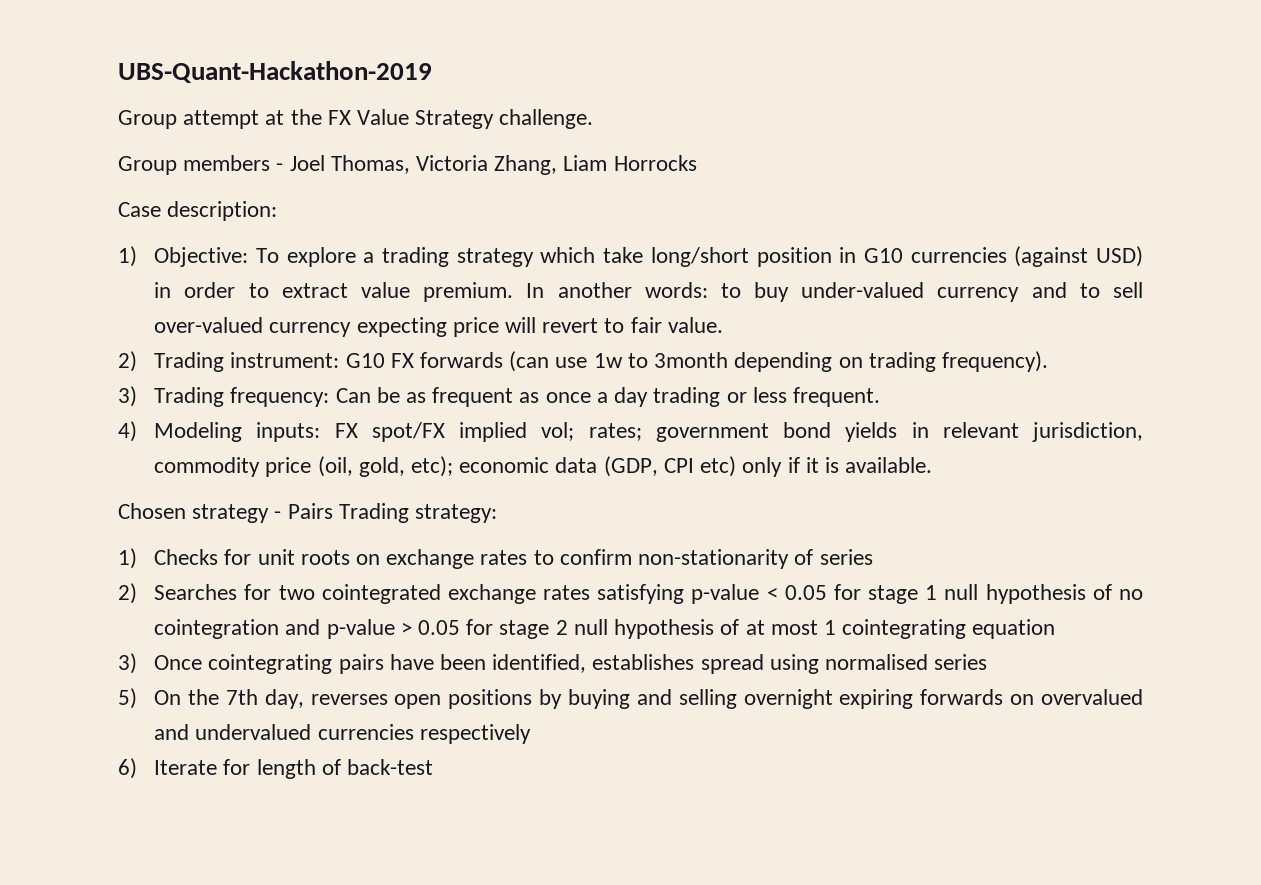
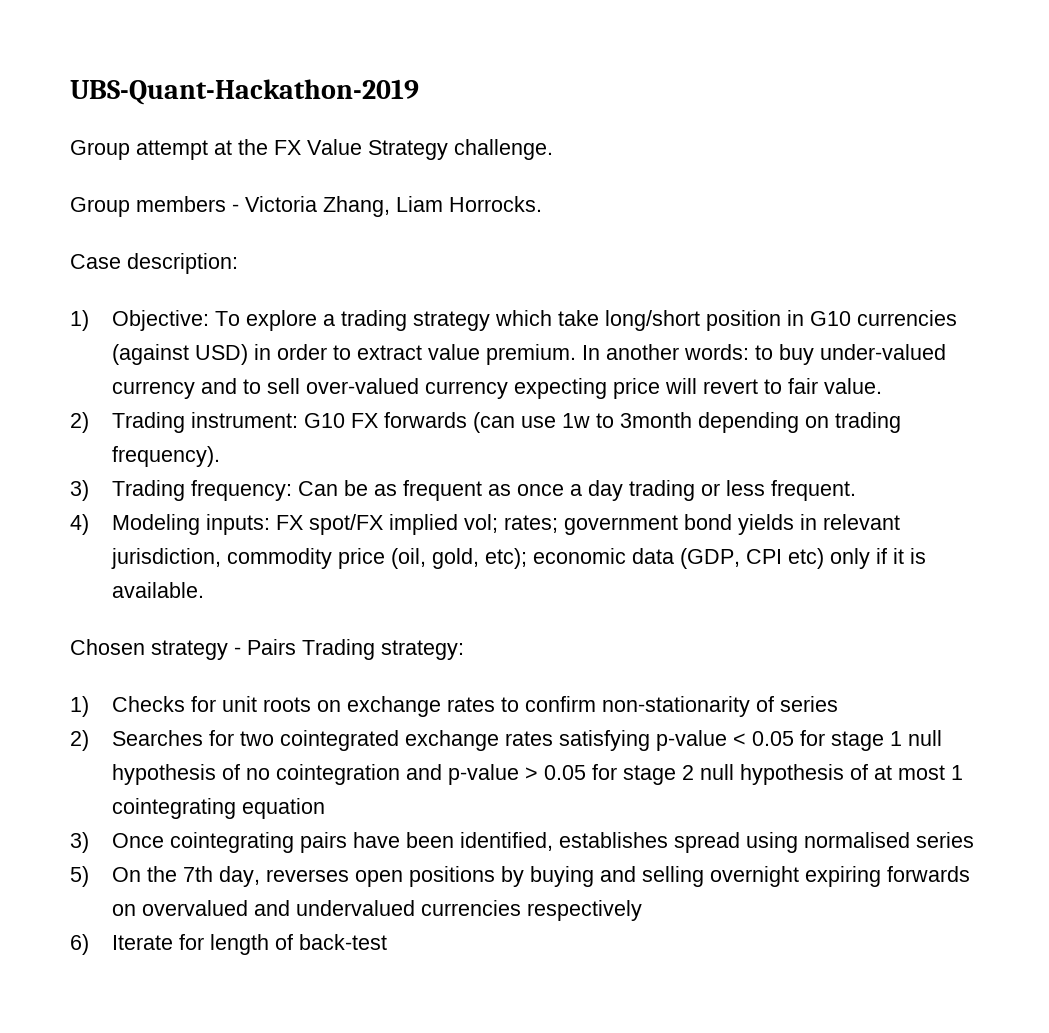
[289,155,410,174] Joel Thomas, -> (239, 208) none
[613,155,697,171] Horrocks -> [449,196,542,212] Horrocks.

